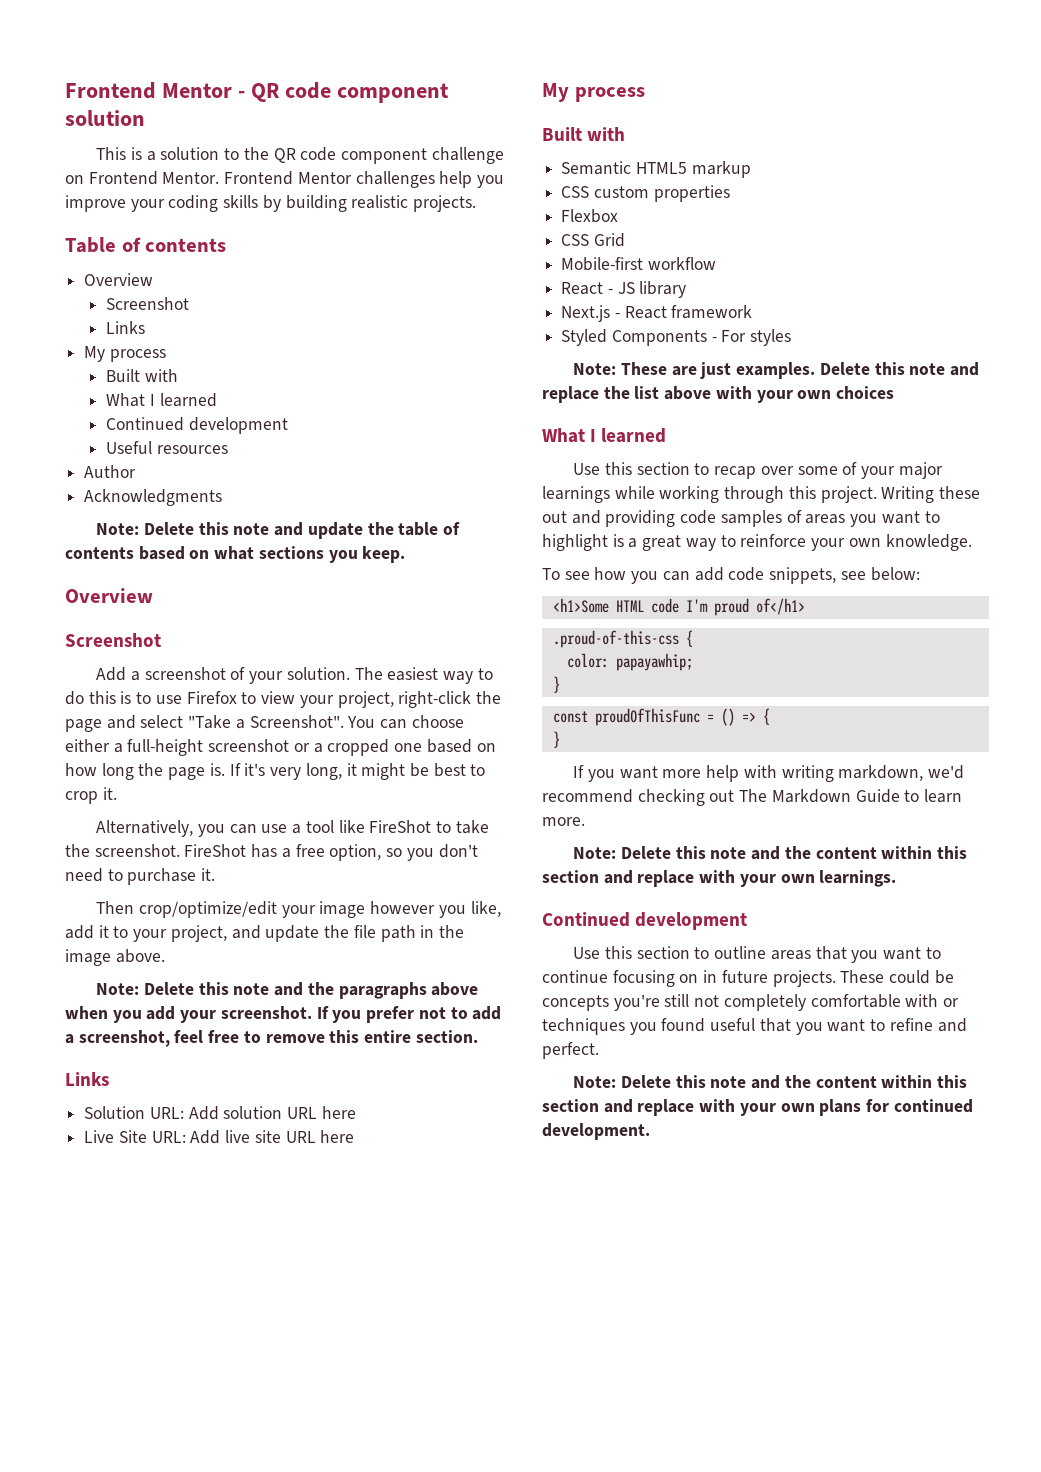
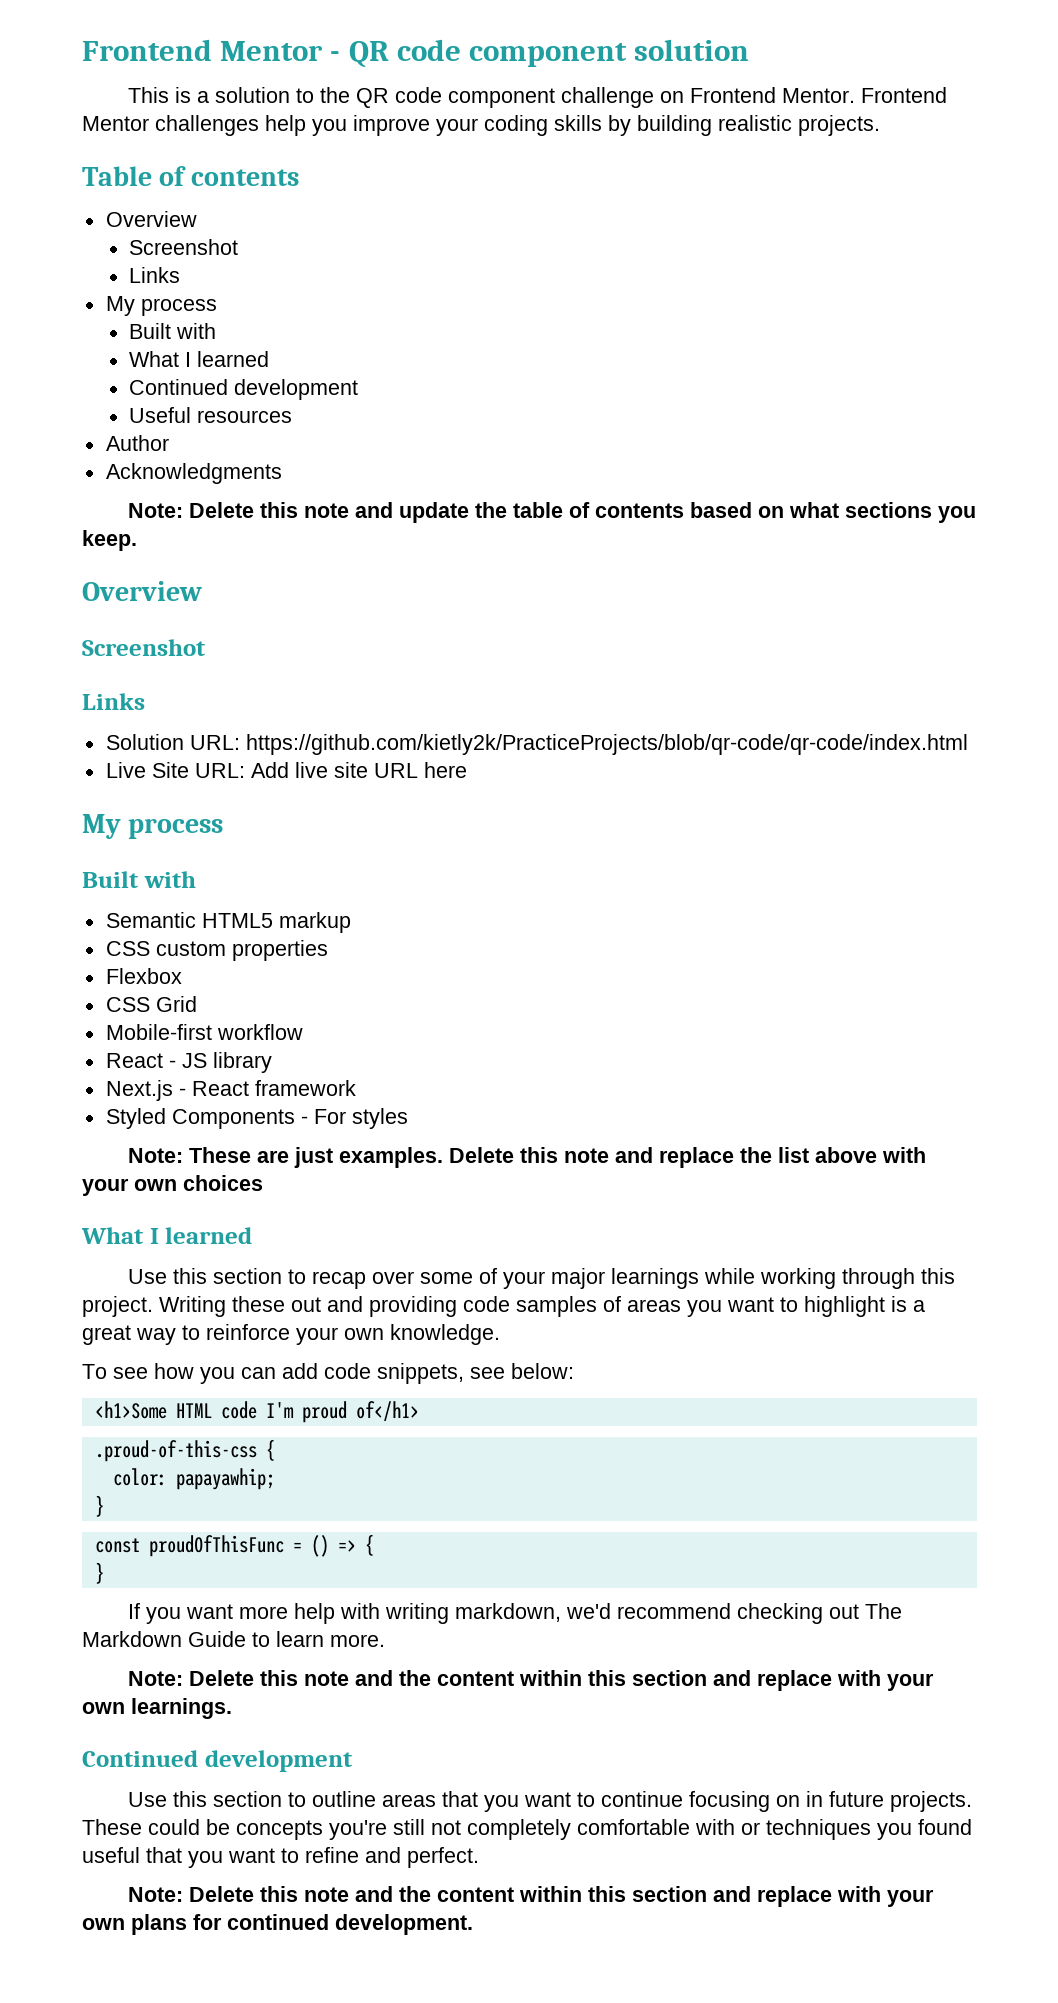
[96,667,493,684] [65,691,501,708] [65,715,464,732] [65,739,496,756] [65,763,486,780] [65,787,117,804] [96,820,489,837] [65,844,478,861] [65,868,216,885] [96,901,501,918] [65,925,464,942] [65,949,165,966] [96,982,479,999] [65,1006,502,1023] [65,1030,478,1047] // Add a screenshot of your solution. The easiest way to do this is to use Firefox to view your project, right-click the page and select "Take a Screenshot". You can choose either a full-height screenshot or a cropped one based on how long the page is. If it's very long, it might be best to crop it. // Alternatively, you can use a tool like FireShot to take the screenshot. FireShot has a free option, so you don't need to purchase it. // Then crop/optimize/edit your image however you like, add it to your project, and update the file path in the image above. // Note: Delete this note and the paragraphs above when you add your screenshot. If you prefer not to add a screenshot, feel free to remove this entire section. -> (206, 647) none
[188,1106,356,1120] Add solution URL here -> [245,734,968,755] https://github.com/kietly2k/PracticeProjects/blob/qr-code/qr-code/index.html

